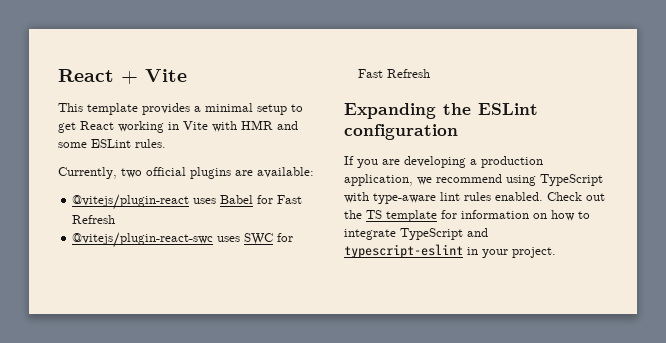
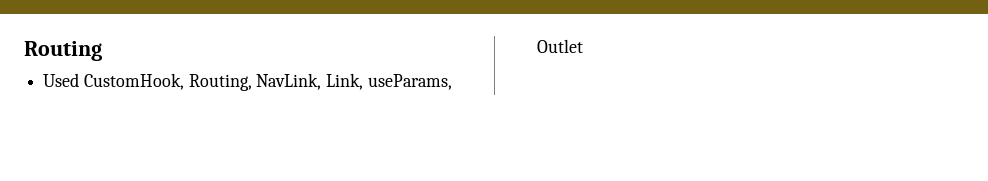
[58,69,187,84] [58,103,303,115] [58,120,298,133] [58,139,166,148] [58,167,314,179] [72,194,303,210] [72,215,116,224] [72,232,294,248] [358,69,431,78] [344,103,538,119] [344,124,458,140] [344,156,543,168] [344,174,603,186] [344,192,605,204] [344,210,590,222] [344,228,488,240] [344,244,556,258] React + Vite // This template provides a minimal setup to get React working in Vite with HMR and some ESLint rules. // Currently, two official plugins are available: // @vitejs/plugin-react uses Babel for Fast Refresh // @vitejs/plugin-react-swc uses SWC for Fast Refresh // Expanding the ESLint configuration // If you are developing a production application, we recommend using TypeScript with type-aware lint rules enabled. Check out the TS template for information on how to integrate TypeScript and typescript-eslint in your project. -> [24,41,102,61] [43,73,452,91] [537,39,584,53] Routing // Used CustomHook, Routing, NavLink, Link, useParams, Outlet

